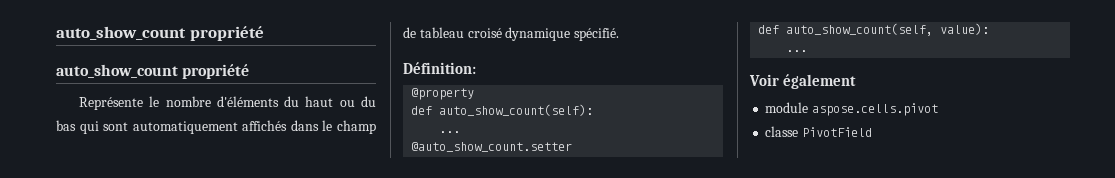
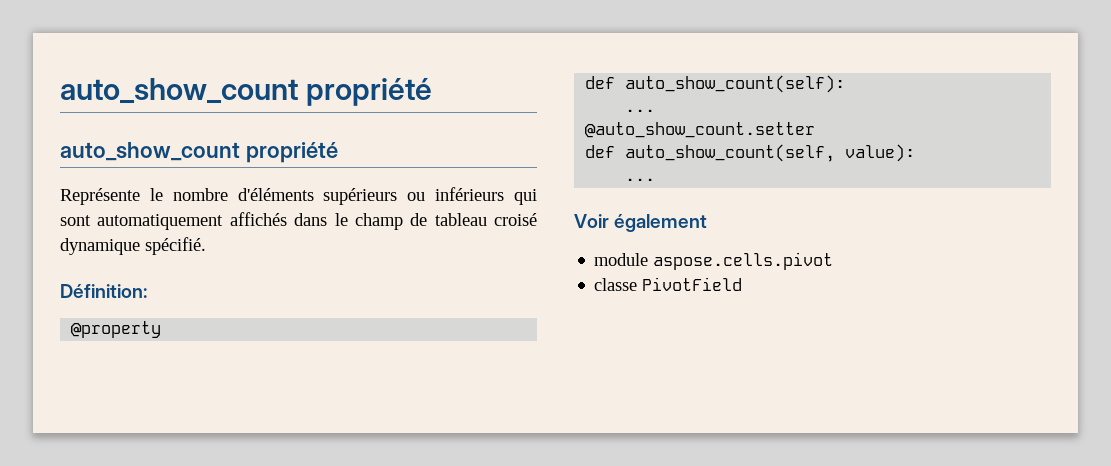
[284,96,376,107] [56,120,76,131] du haut ou du bas -> [323,187,505,205] supérieurs ou inférieurs

